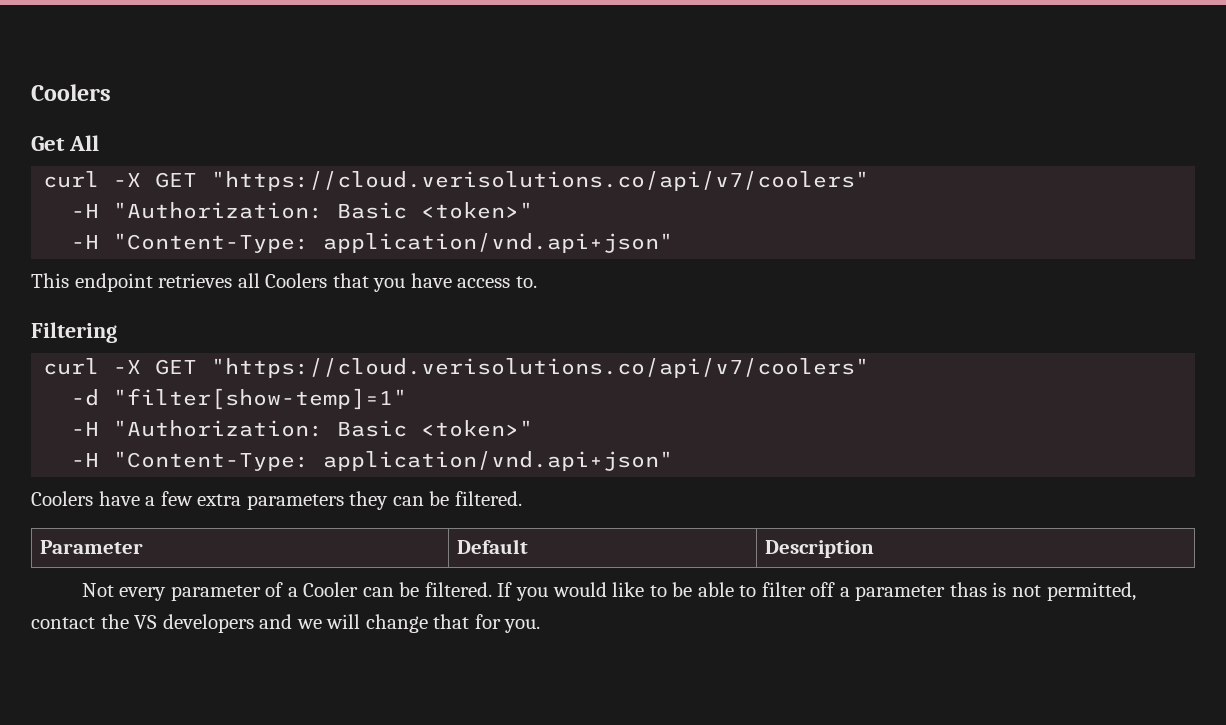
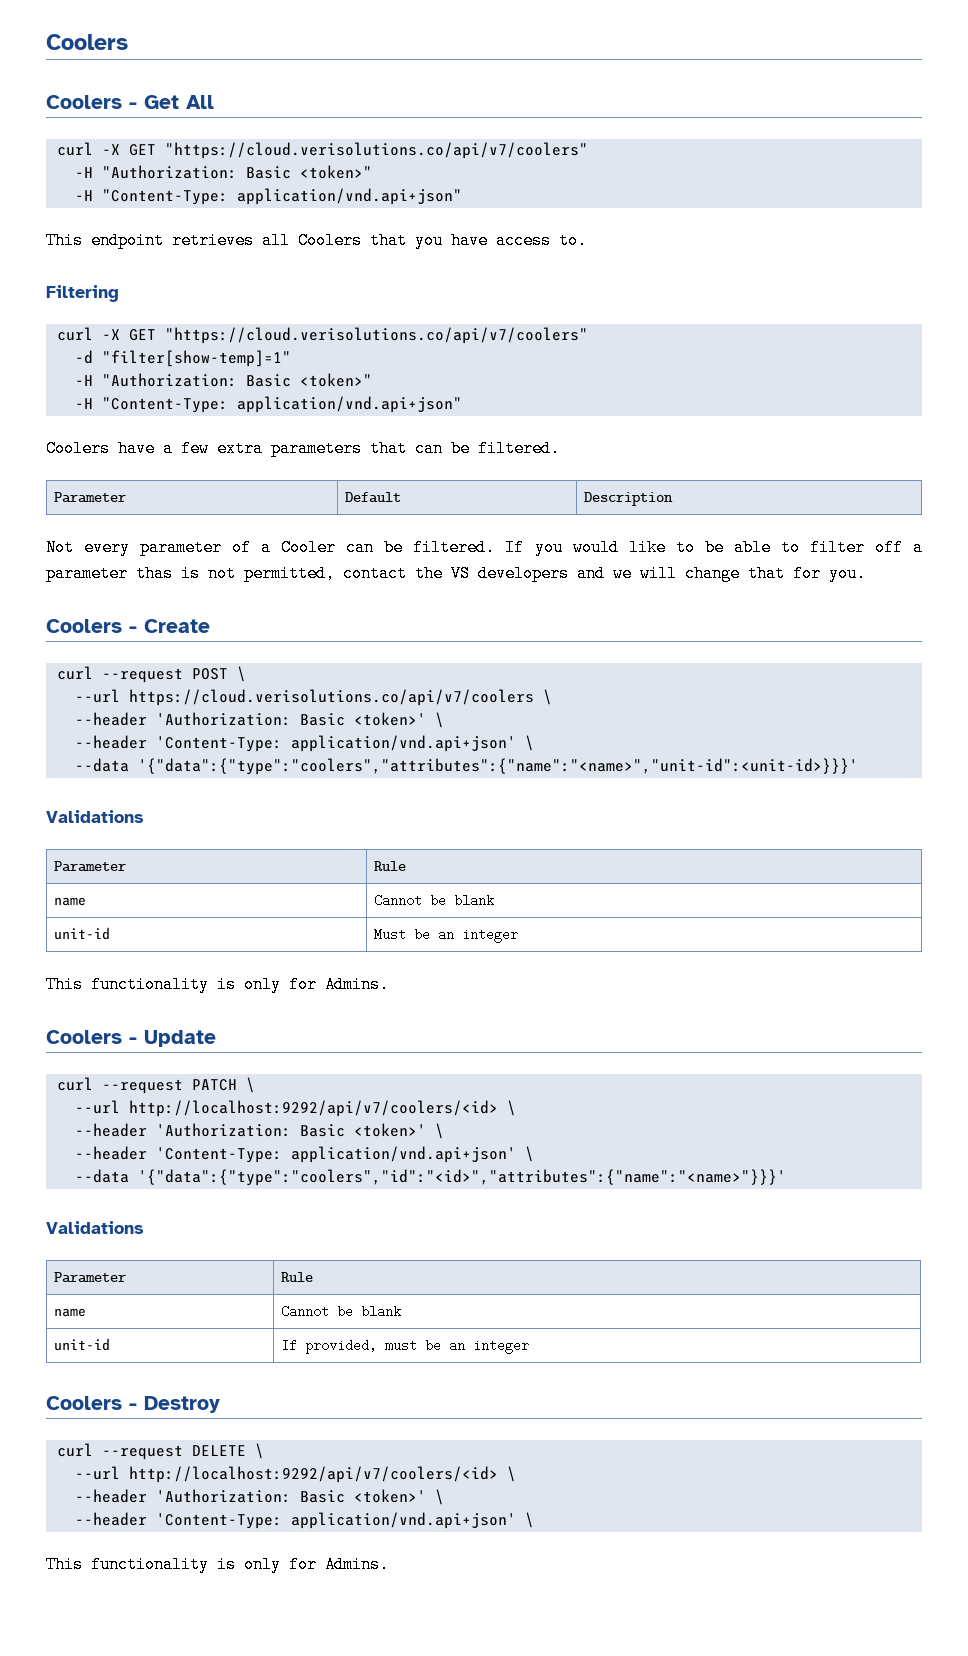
(111, 92) none -> [46,95,137,109] Coolers -
[349,491,389,510] they -> [370,440,407,457] that
(541, 626) none -> [46,619,210,633] [56,666,246,683] [74,689,552,706] [74,712,444,728] [74,735,534,752] [74,758,858,775] [46,810,144,823] [53,861,126,872] [373,861,406,871] [53,897,86,906] [373,894,494,907] [53,927,110,940] [373,928,518,943] [46,976,389,993] [46,1030,216,1047] [56,1077,255,1094] [74,1100,516,1117] [74,1123,444,1139] [74,1146,534,1163] [74,1169,786,1186] [46,1221,144,1234] [53,1272,126,1283] [280,1272,313,1282] [53,1308,86,1317] [280,1305,401,1318] [53,1338,110,1351] [280,1339,529,1354] [46,1396,220,1413] [56,1443,264,1460] [74,1466,516,1483] [74,1489,444,1505] [74,1512,534,1529] [46,1556,389,1573] // Coolers - Create // curl --request POST \ // --url https://cloud.verisolutions.co/api/v7/coolers \ // --header 'Authorization: Basic <token>' \ // --header 'Content-Type: application/vnd.api+json' \ // --data '{"data":{"type":"coolers","attributes":{"name":"<name>","unit-id":<unit-id>}}}' // Validations // Parameter | Rule // name | Cannot be blank // unit-id | Must be an integer // This functionality is only for Admins. // Coolers - Update // curl --request PATCH \ // --url http://localhost:9292/api/v7/coolers/<id> \ // --header 'Authorization: Basic <token>' \ // --header 'Content-Type: application/vnd.api+json' \ // --data '{"data":{"type":"coolers","id":"<id>","attributes":{"name":"<name>"}}}' // Validations // Parameter | Rule // name | Cannot be blank // unit-id | If provided, must be an integer // Coolers - Destroy // curl --request DELETE \ // --url http://localhost:9292/api/v7/coolers/<id> \ // --header 'Authorization: Basic <token>' \ // --header 'Content-Type: application/vnd.api+json' \ // This functionality is only for Admins.

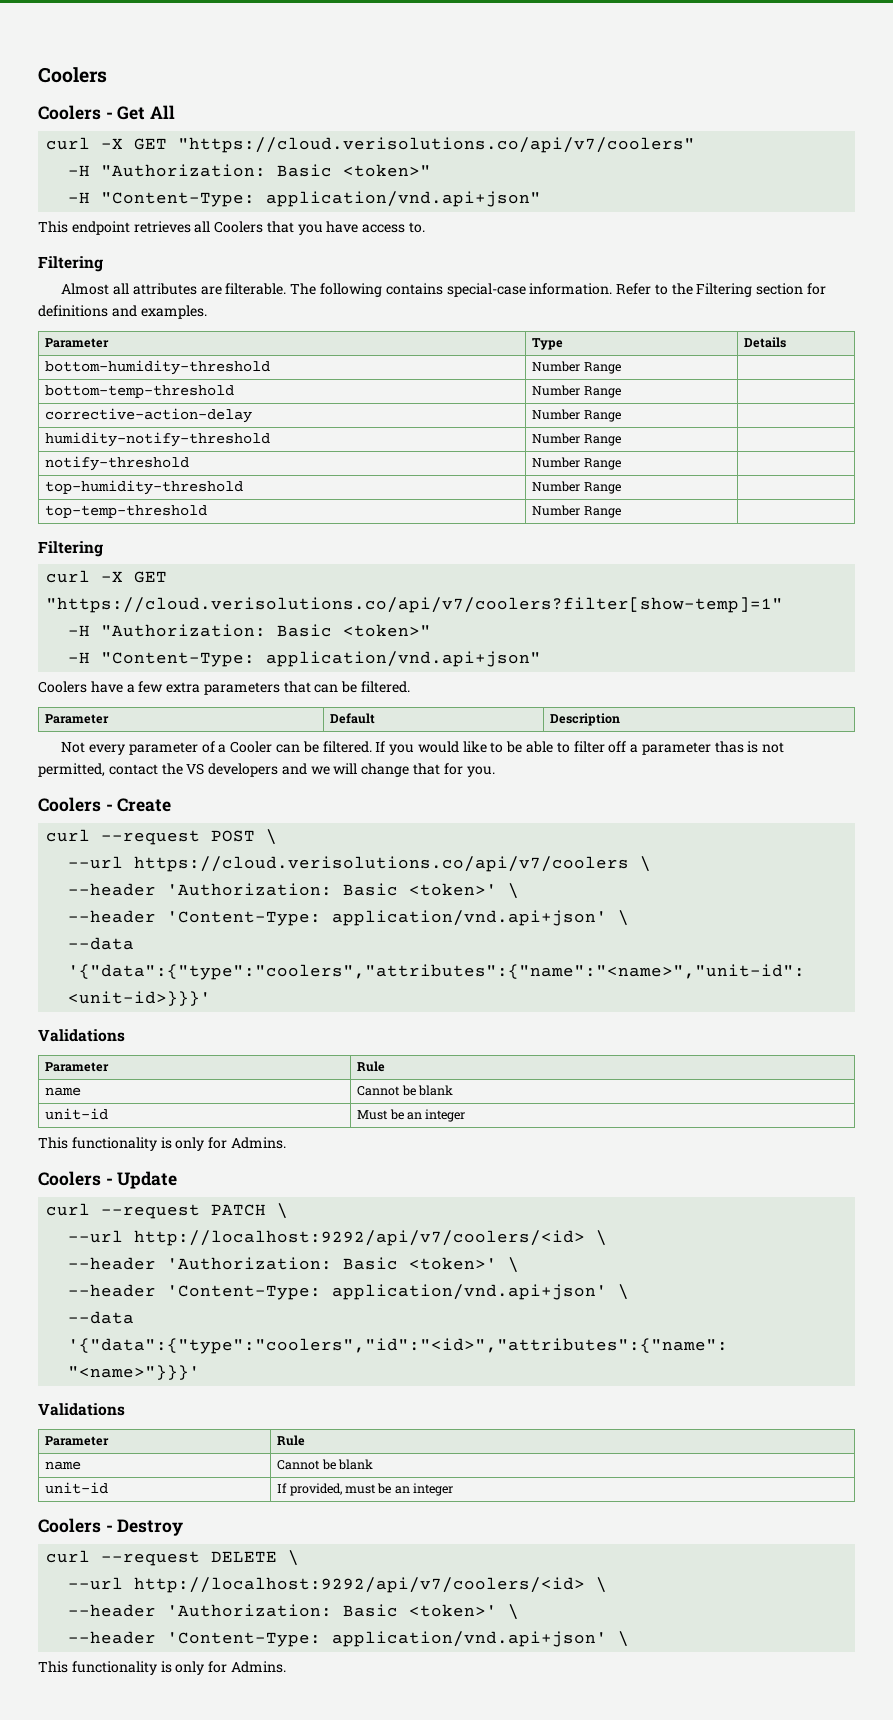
[56,327,588,344] [74,350,291,367] // curl -X GET "https://cloud.verisolutions.co/api/v7/coolers" // -d "filter[show-temp]=1" -> [61,283,827,297] [38,305,207,319] [45,338,110,348] [532,338,564,350] [744,337,787,348] [45,360,271,375] [532,361,621,374] [45,385,235,398] [532,385,621,398] [45,408,253,423] [532,409,621,422] [45,432,271,447] [532,433,621,446] [45,456,190,471] [532,457,621,470] [45,480,244,495] [532,481,621,494] [45,505,208,518] [532,505,621,518] [38,541,103,557] [46,570,168,583] [46,597,784,613] // Almost all attributes are filterable. The following contains special-case information. Refer to the Filtering section for definitions and examples. // Parameter | Type | Details // bottom-humidity-threshold | Number Range | // bottom-temp-threshold | Number Range | // corrective-action-delay | Number Range | // humidity-notify-threshold | Number Range | // notify-threshold | Number Range | // top-humidity-threshold | Number Range | // top-temp-threshold | Number Range | // Filtering // curl -X GET "https://cloud.verisolutions.co/api/v7/coolers?filter[show-temp]=1"

